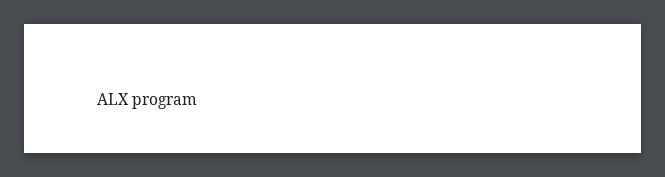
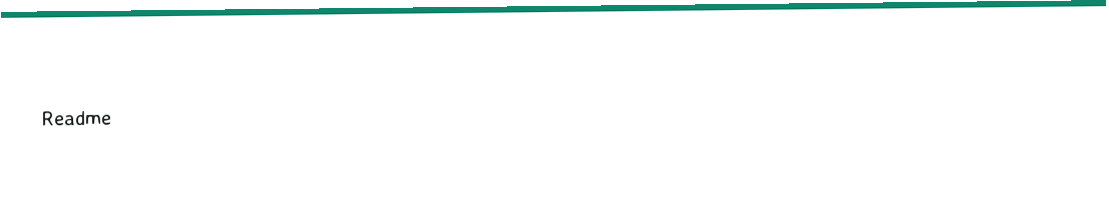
[97,93,198,109] ALX program -> [41,110,112,126] Readme

